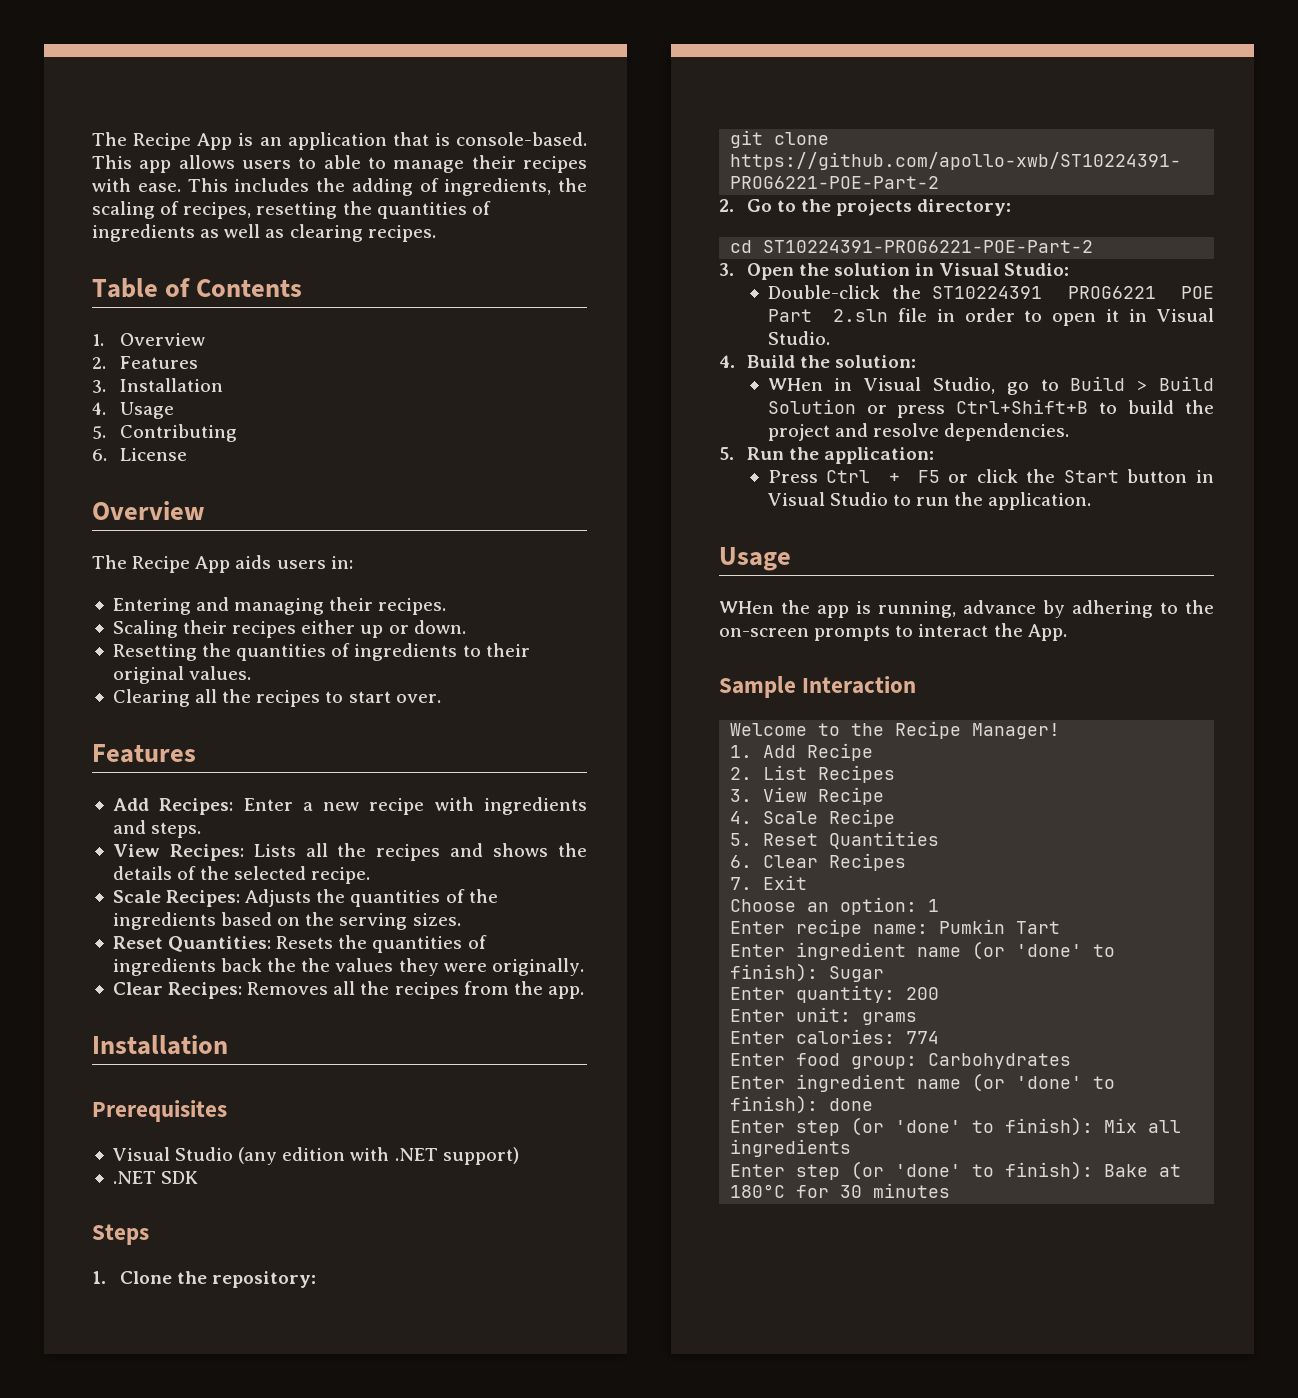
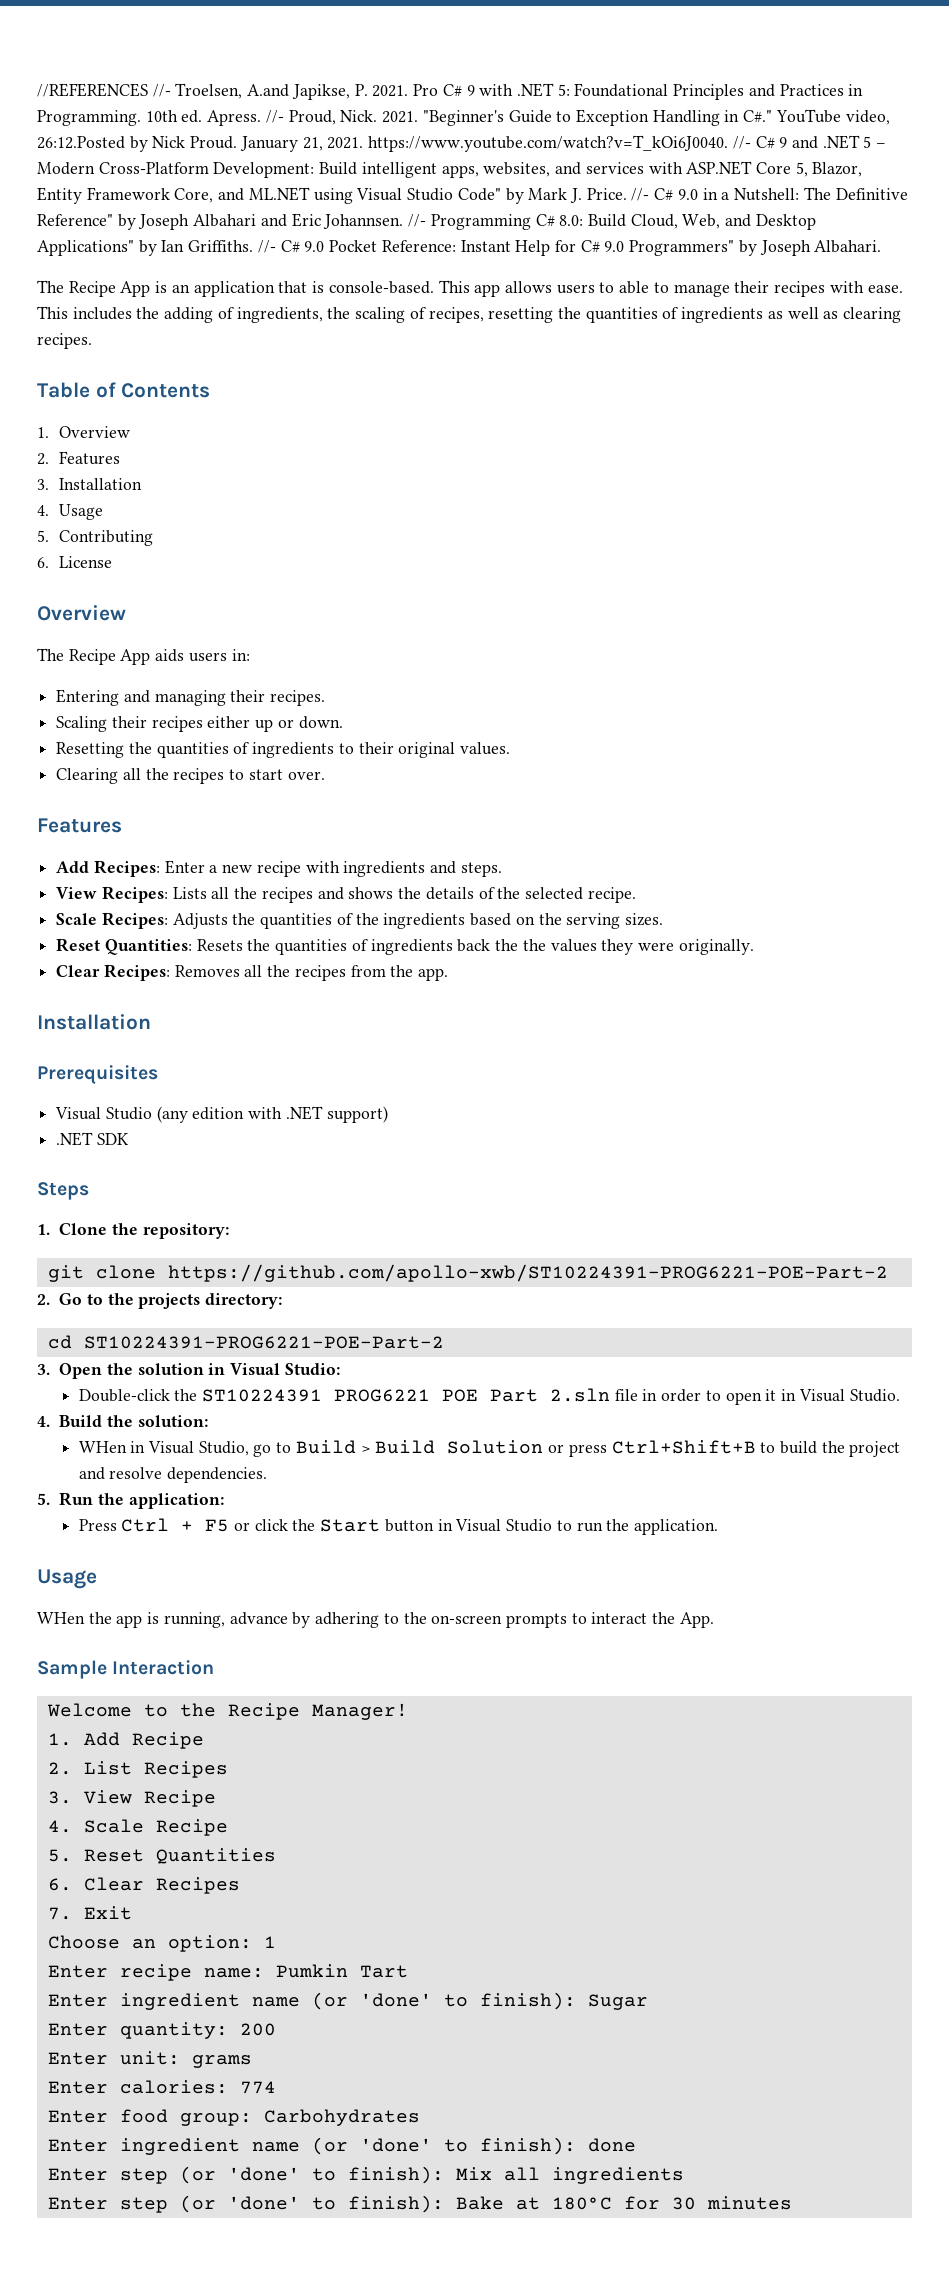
(92, 139) none -> [37,83,864,100] [37,109,890,126] [37,135,887,152] [37,161,863,178] [37,187,908,204] [37,213,816,230] [37,240,882,256] //REFERENCES //- Troelsen, A.and Japikse, P. 2021. Pro C# 9 with .NET 5: Foundational Principles and Practices in Programming. 10th ed. Apress. //- Proud, Nick. 2021. "Beginner's Guide to Exception Handling in C#." YouTube video, 26:12.Posted by Nick Proud. January 21, 2021. https://www.youtube.com/watch?v=T_kOi6J0040. //- C# 9 and .NET 5 – Modern Cross-Platform Development: Build intelligent apps, websites, and services with ASP.NET Core 5, Blazor, Entity Framework Core, and ML.NET using Visual Studio Code" by Mark J. Price. //- C# 9.0 in a Nutshell: The Definitive Reference" by Joseph Albahari and Eric Johannsen. //- Programming C# 8.0: Build Cloud, Web, and Desktop Applications" by Ian Griffiths. //- C# 9.0 Pocket Reference: Instant Help for C# 9.0 Programmers" by Joseph Albahari. //

